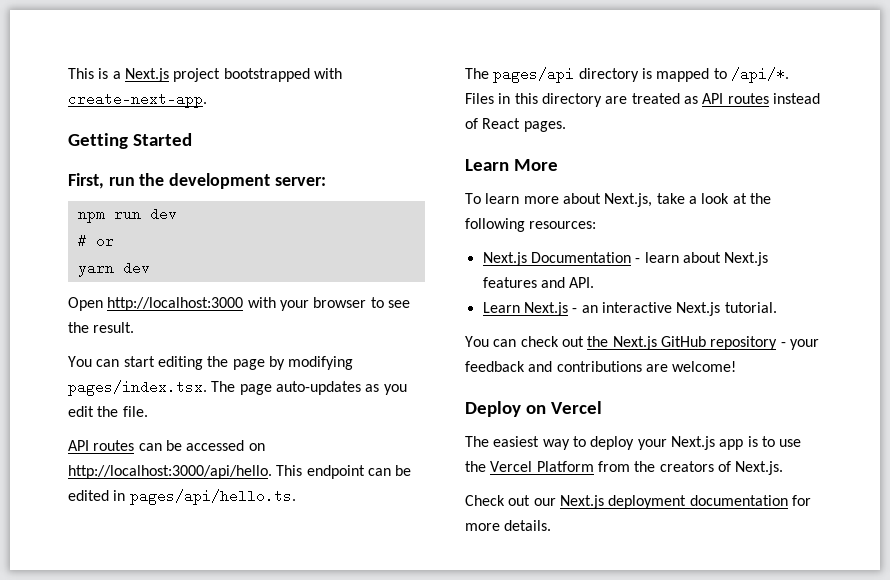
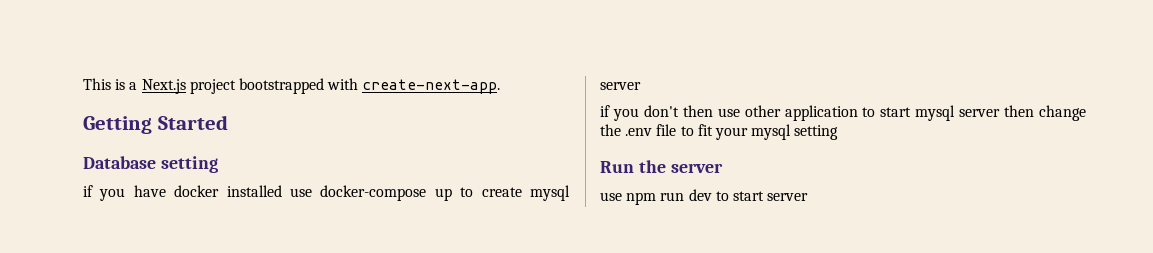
[68,173,326,189] [77,207,177,223] [77,234,114,248] [77,261,150,277] [68,297,410,311] [68,322,135,333] [68,356,354,370] [68,380,407,396] [68,406,148,417] [68,440,265,451] [68,465,412,479] [68,489,296,505] [465,67,789,83] [465,93,820,107] [465,118,566,132] [465,159,558,171] [465,193,771,207] [465,218,597,232] [482,252,769,266] [482,277,595,288] [482,302,777,316] [465,336,819,350] [465,361,737,372] [465,401,602,417] [465,436,802,450] [465,461,784,475] [465,495,811,509] [465,520,552,531] First, run the development server: // npm run dev // # or // yarn dev // Open http://localhost:3000 with your browser to see the result. // You can start editing the page by modifying pages/index.tsx. The page auto-updates as you edit the file. // API routes can be accessed on http://localhost:3000/api/hello. This endpoint can be edited in pages/api/hello.ts. // The pages/api directory is mapped to /api/*. Files in this directory are treated as API routes instead of React pages. // Learn More // To learn more about Next.js, take a look at the following resources: // Next.js Documentation - learn about Next.js features and API. // Learn Next.js - an interactive Next.js tutorial. // You can check out the Next.js GitHub repository - your feedback and contributions are welcome! // Deploy on Vercel // The easiest way to deploy your Next.js app is to use the Vercel Platform from the creators of Next.js. // Check out our Next.js deployment documentation for more details. -> [83,156,218,173] [83,185,570,201] [600,82,641,90] [600,105,1086,121] [600,124,839,140] [600,160,723,173] [600,189,809,205] Database setting // if you have docker installed use docker-compose up to create mysql server // if you don't then use other application to start mysql server then change the .env file to fit your mysql setting // Run the server // use npm run dev to start server

